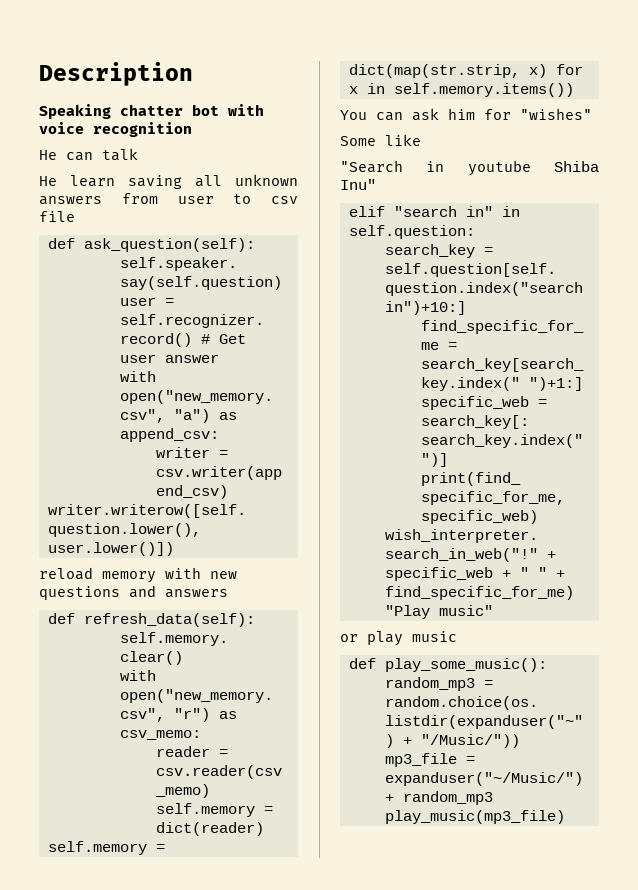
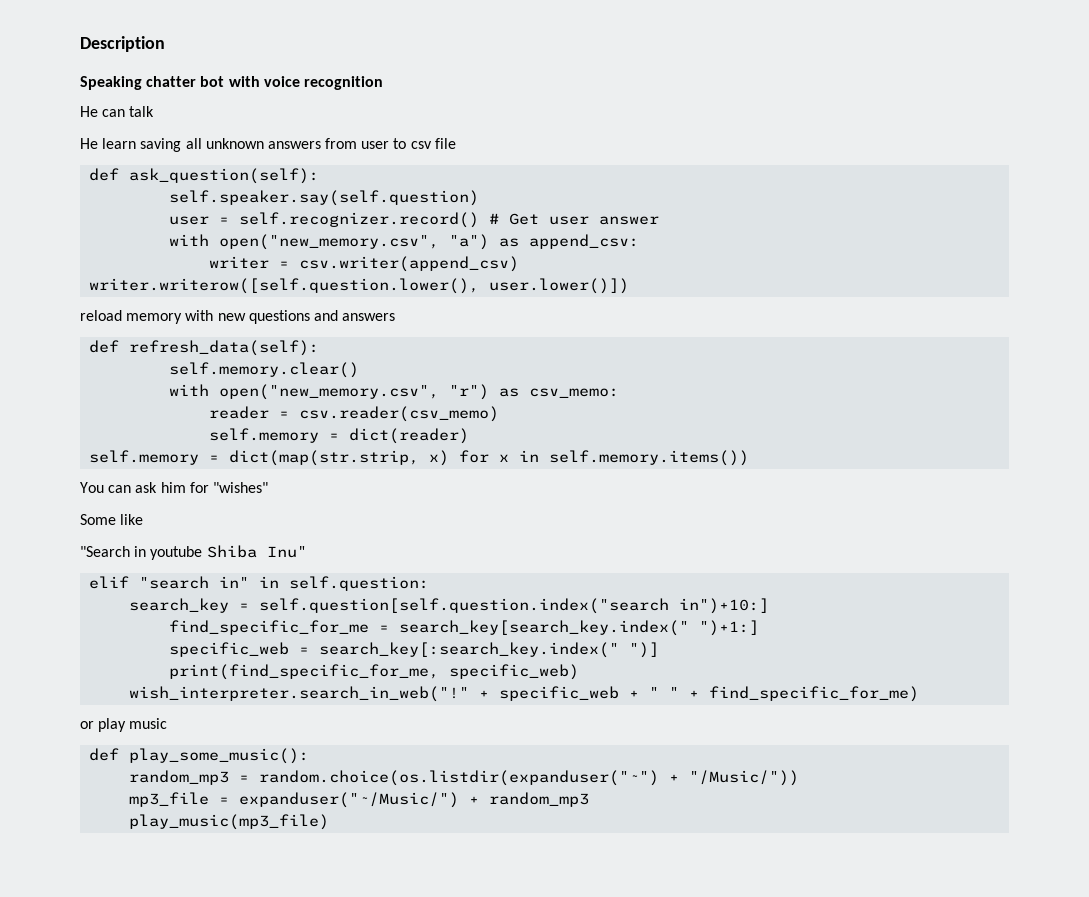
[384,605,493,619] "Play music" -> (920, 694) none

